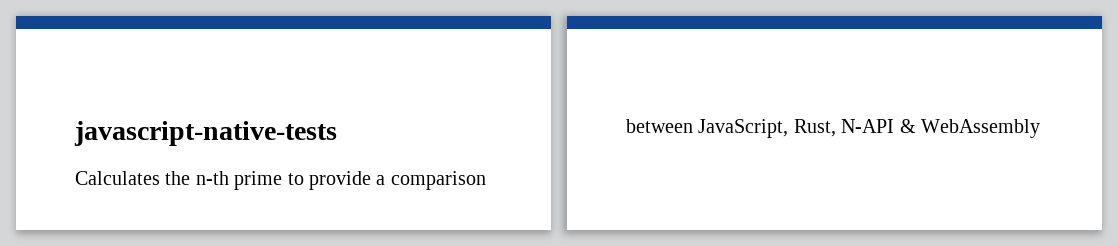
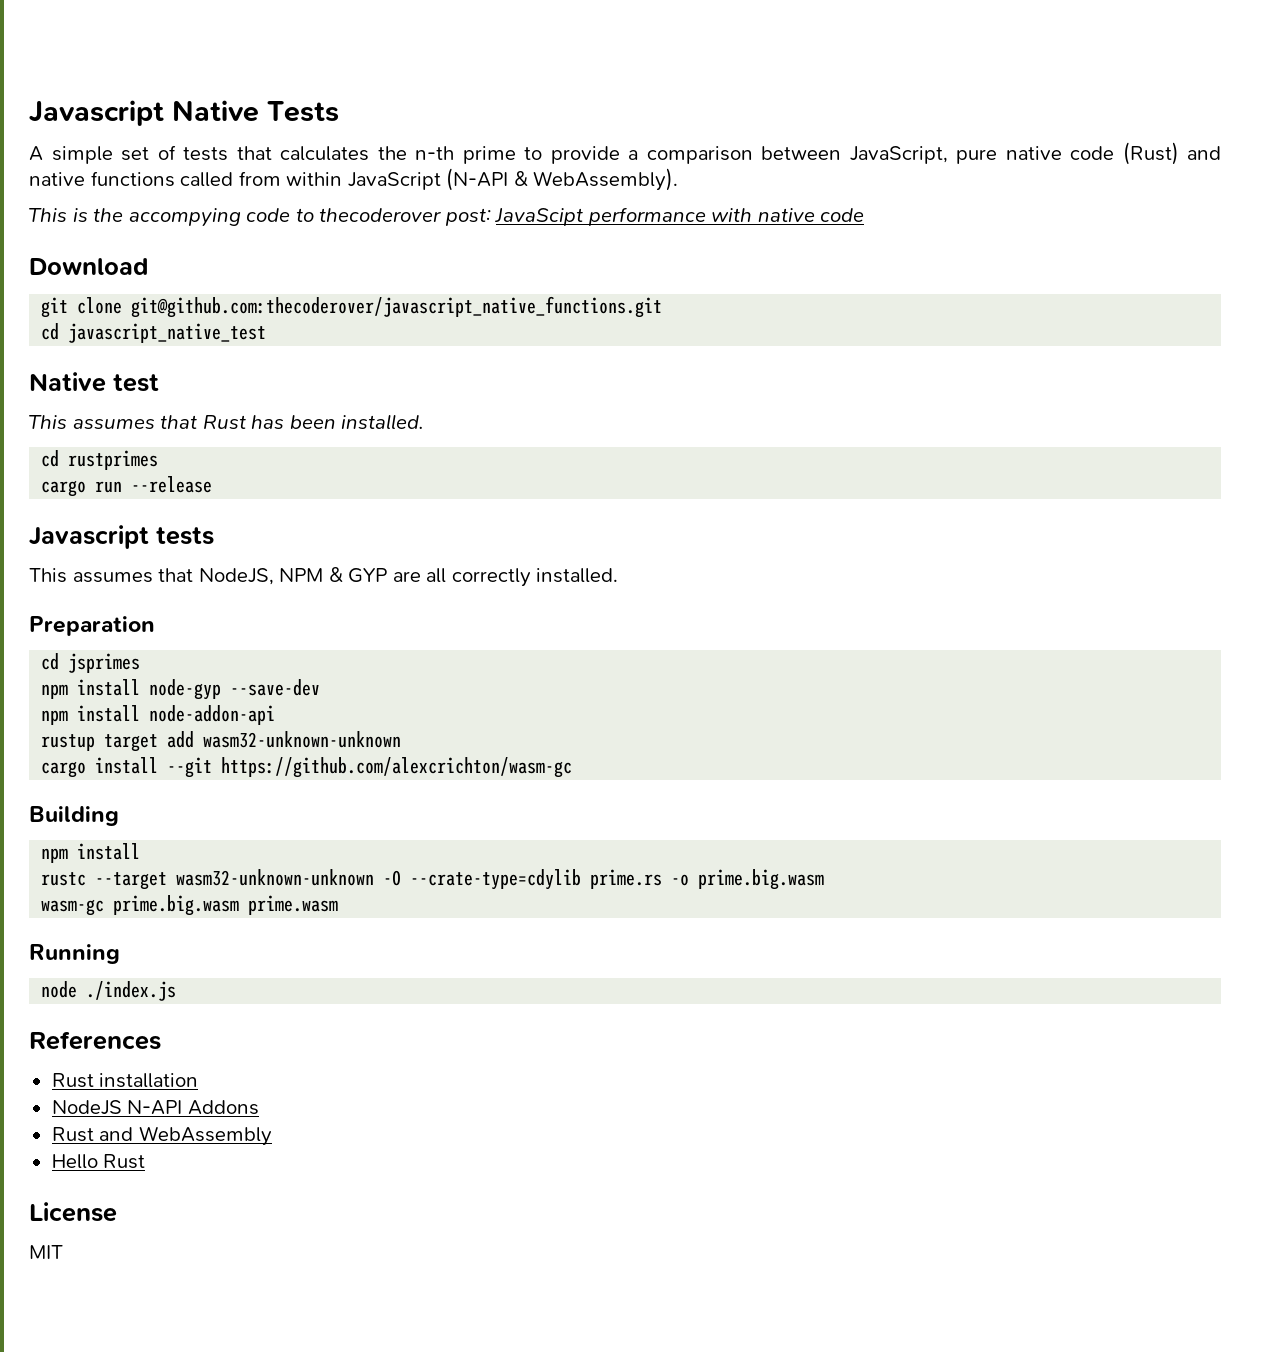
[74,121,337,146] [75,171,160,185] javascript-native-tests // Calculates -> [29,100,339,126] [29,145,369,164] Javascript Native Tests // A simple set of tests that calculates
[793,119,1040,138] Rust, N-API & WebAssembly -> [956,142,1221,165] [29,168,679,191] [29,207,865,227] [29,258,148,275] [41,296,663,318] [41,323,267,343] [29,372,159,392] [29,414,425,430] [41,450,159,470] [41,476,213,497] [29,525,214,549] [29,567,619,587] [29,616,155,636] [41,653,141,673] [41,679,321,700] [41,705,276,725] [41,731,402,752] [41,757,573,778] [29,806,119,826] [41,843,141,863] [41,869,825,890] [41,895,339,916] [29,944,120,964] [41,981,177,1001] [29,1031,161,1050] [51,1073,199,1088] [51,1100,259,1115] [51,1126,272,1146] [51,1154,146,1169] [29,1202,117,1222] [29,1245,63,1259] pure native code (Rust) and native functions called from within JavaScript (N-API & WebAssembly). // This is the accompying code to thecoderover post: JavaScipt performance with native code // Download // git clone git@github.com:thecoderover/javascript_native_functions.git // cd javascript_native_test // Native test // This assumes that Rust has been installed. // cd rustprimes // cargo run --release // Javascript tests // This assumes that NodeJS, NPM & GYP are all correctly installed. // Preparation // cd jsprimes // npm install node-gyp --save-dev // npm install node-addon-api // rustup target add wasm32-unknown-unknown // cargo install --git https://github.com/alexcrichton/wasm-gc // Building // npm install // rustc --target wasm32-unknown-unknown -O --crate-type=cdylib prime.rs -o prime.big.wasm // wasm-gc prime.big.wasm prime.wasm // Running // node ./index.js // References // Rust installation // NodeJS N-API Addons // Rust and WebAssembly // Hello Rust // License // MIT

